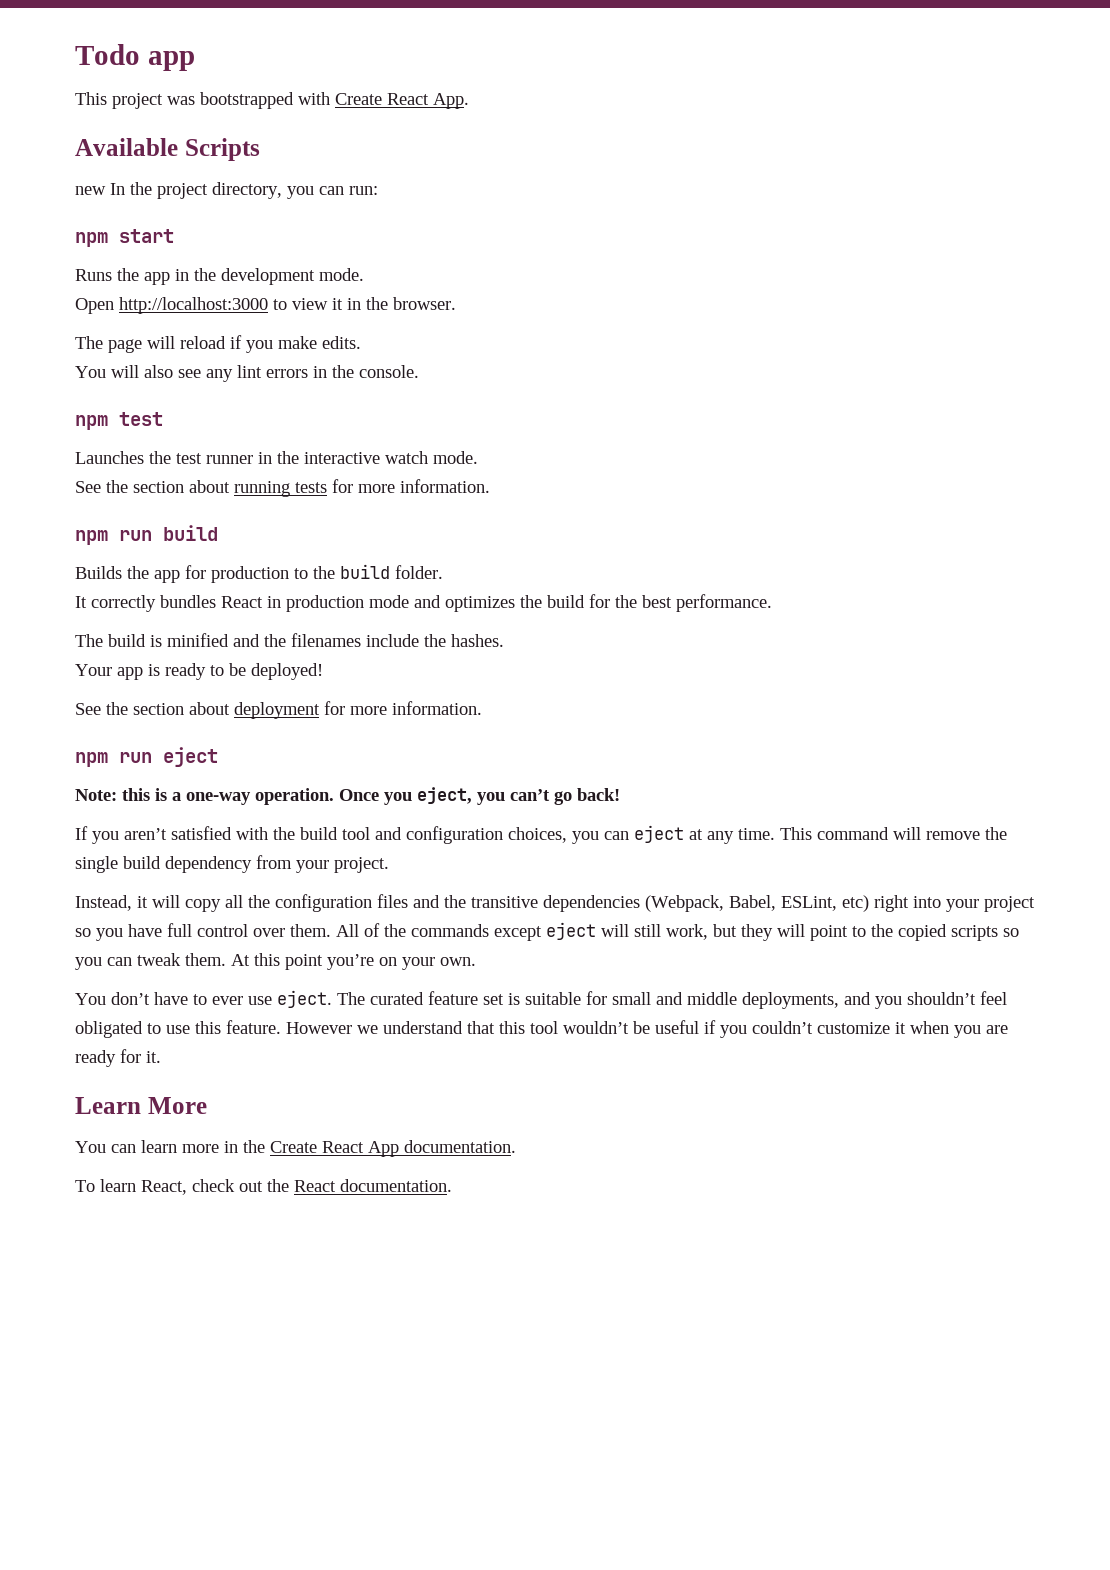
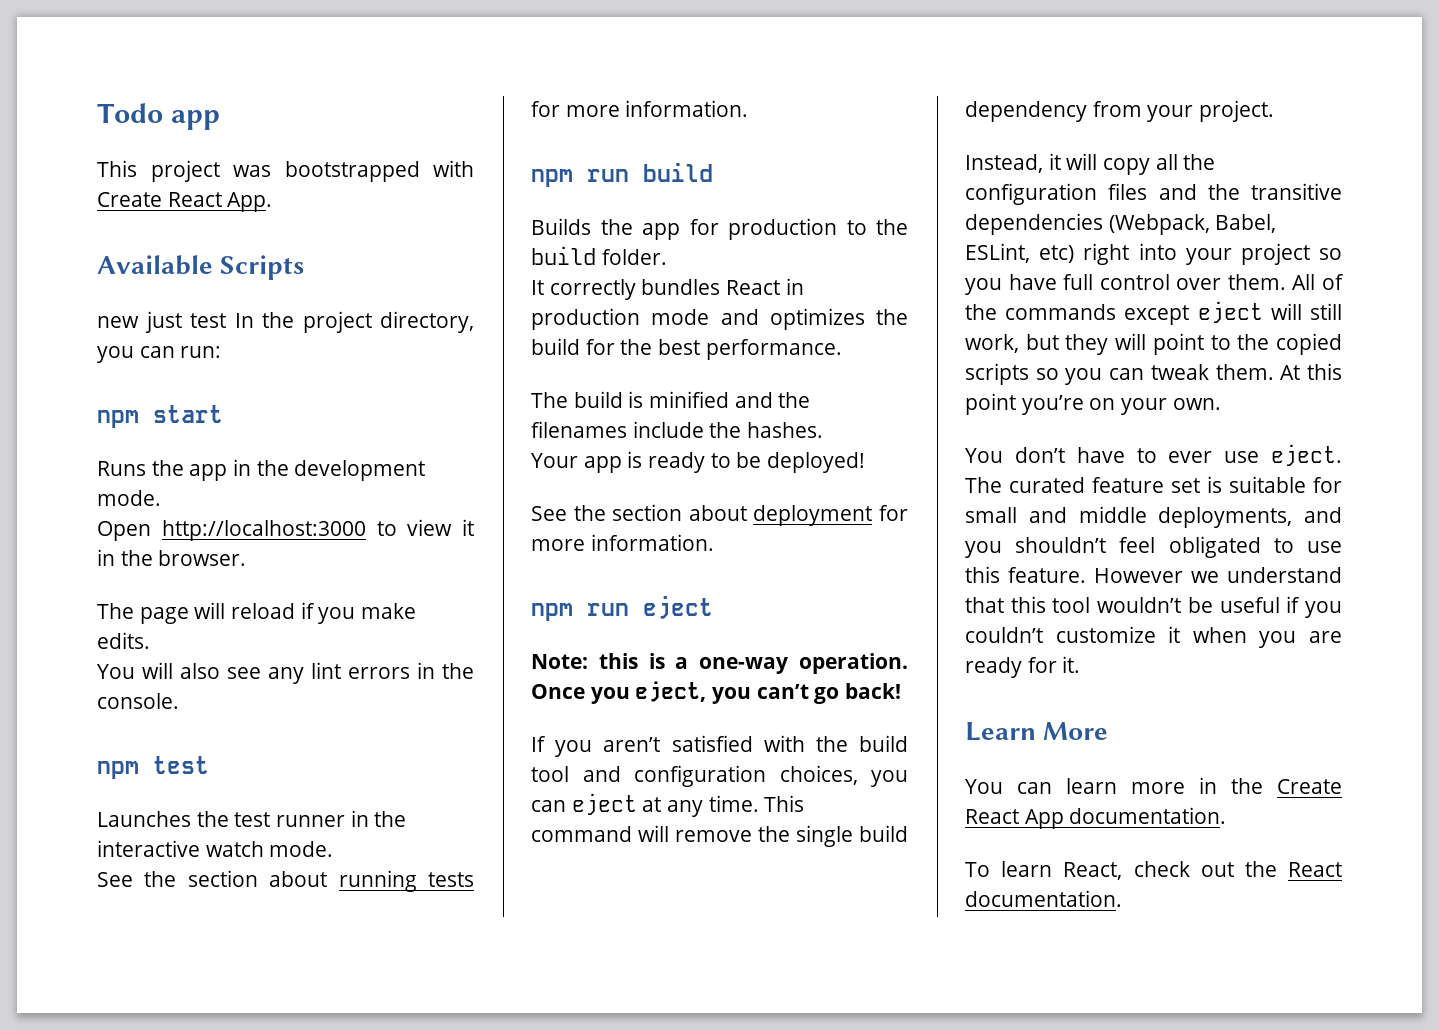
(106, 190) none -> [144,311,227,333] just test

